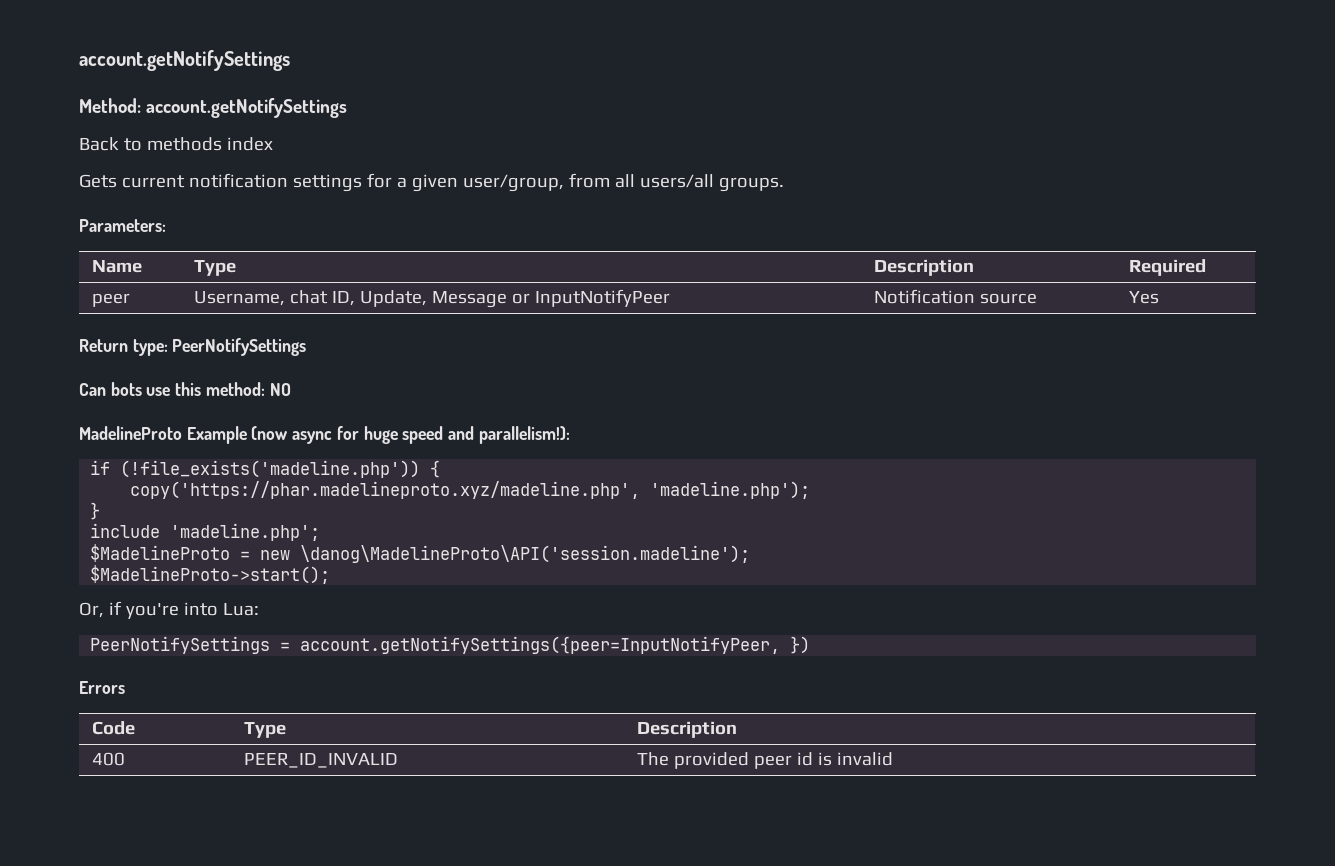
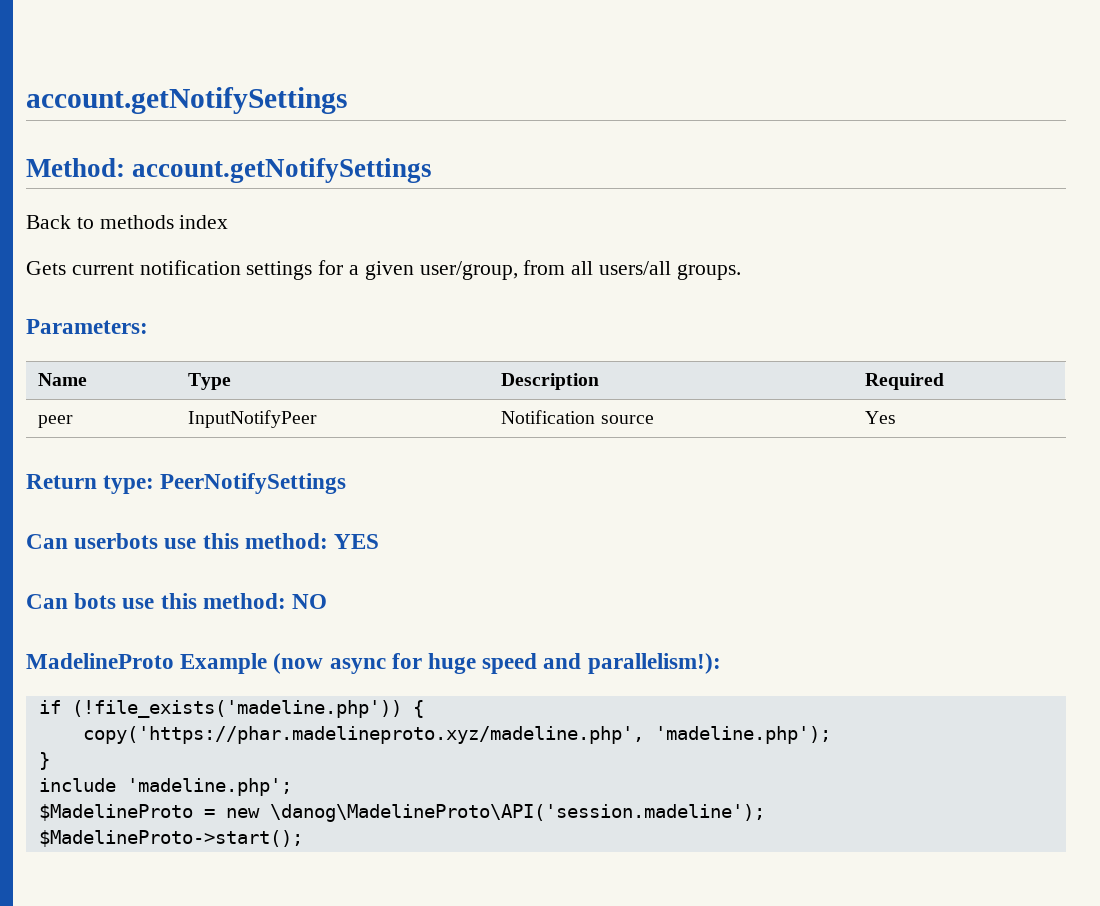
[194,290,531,308] Username, chat ID, Update, Message or -> (74, 421) none
(307, 347) none -> [26,533,380,549] // Can userbots use this method: YES
[79,601,259,619] [90,636,811,654] [79,681,125,694] [92,721,136,735] [244,722,287,738] [637,721,738,738] [92,752,126,766] [244,753,399,768] [637,752,894,769] // Or, if you're into Lua: // PeerNotifySettings = account.getNotifySettings({peer=InputNotifyPeer, }) // Errors // Code | Type | Description // 400 | PEER_ID_INVALID | The provided peer id is invalid -> (303, 838) none

